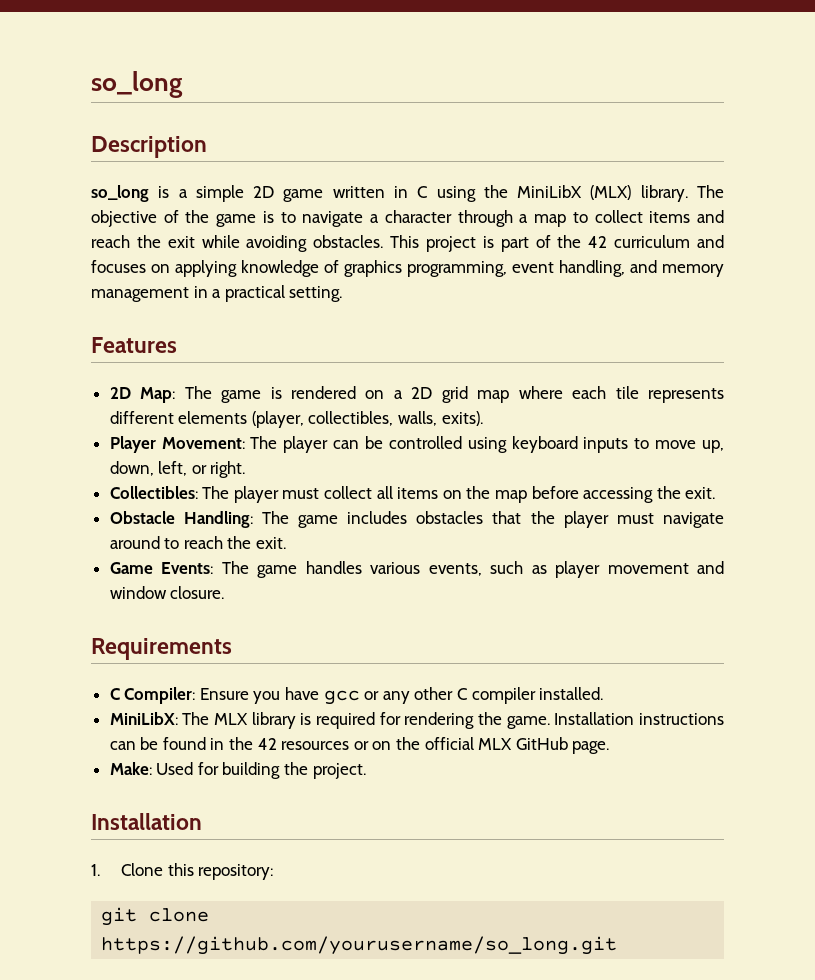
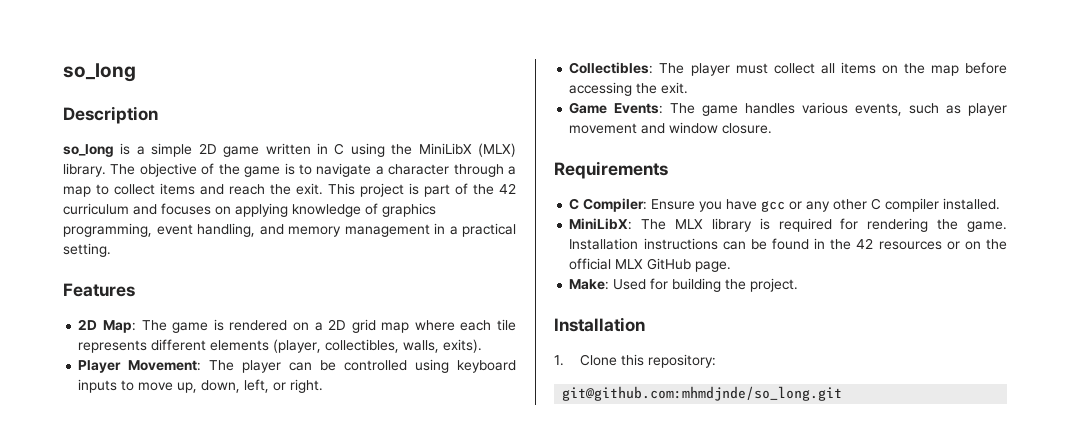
[167,235,384,252] exit while avoiding obstacles. -> [296,183,323,195] exit.
[109,511,724,528] [109,536,287,549] // Obstacle Handling: The game includes obstacles that the player must navigate around to reach the exit. -> (689, 88) none
[101,907,210,926] [101,936,618,955] git clone https://github.com/yourusername/so_long.git -> [562,386,843,401] git@github.com:mhmdjnde/so_long.git

